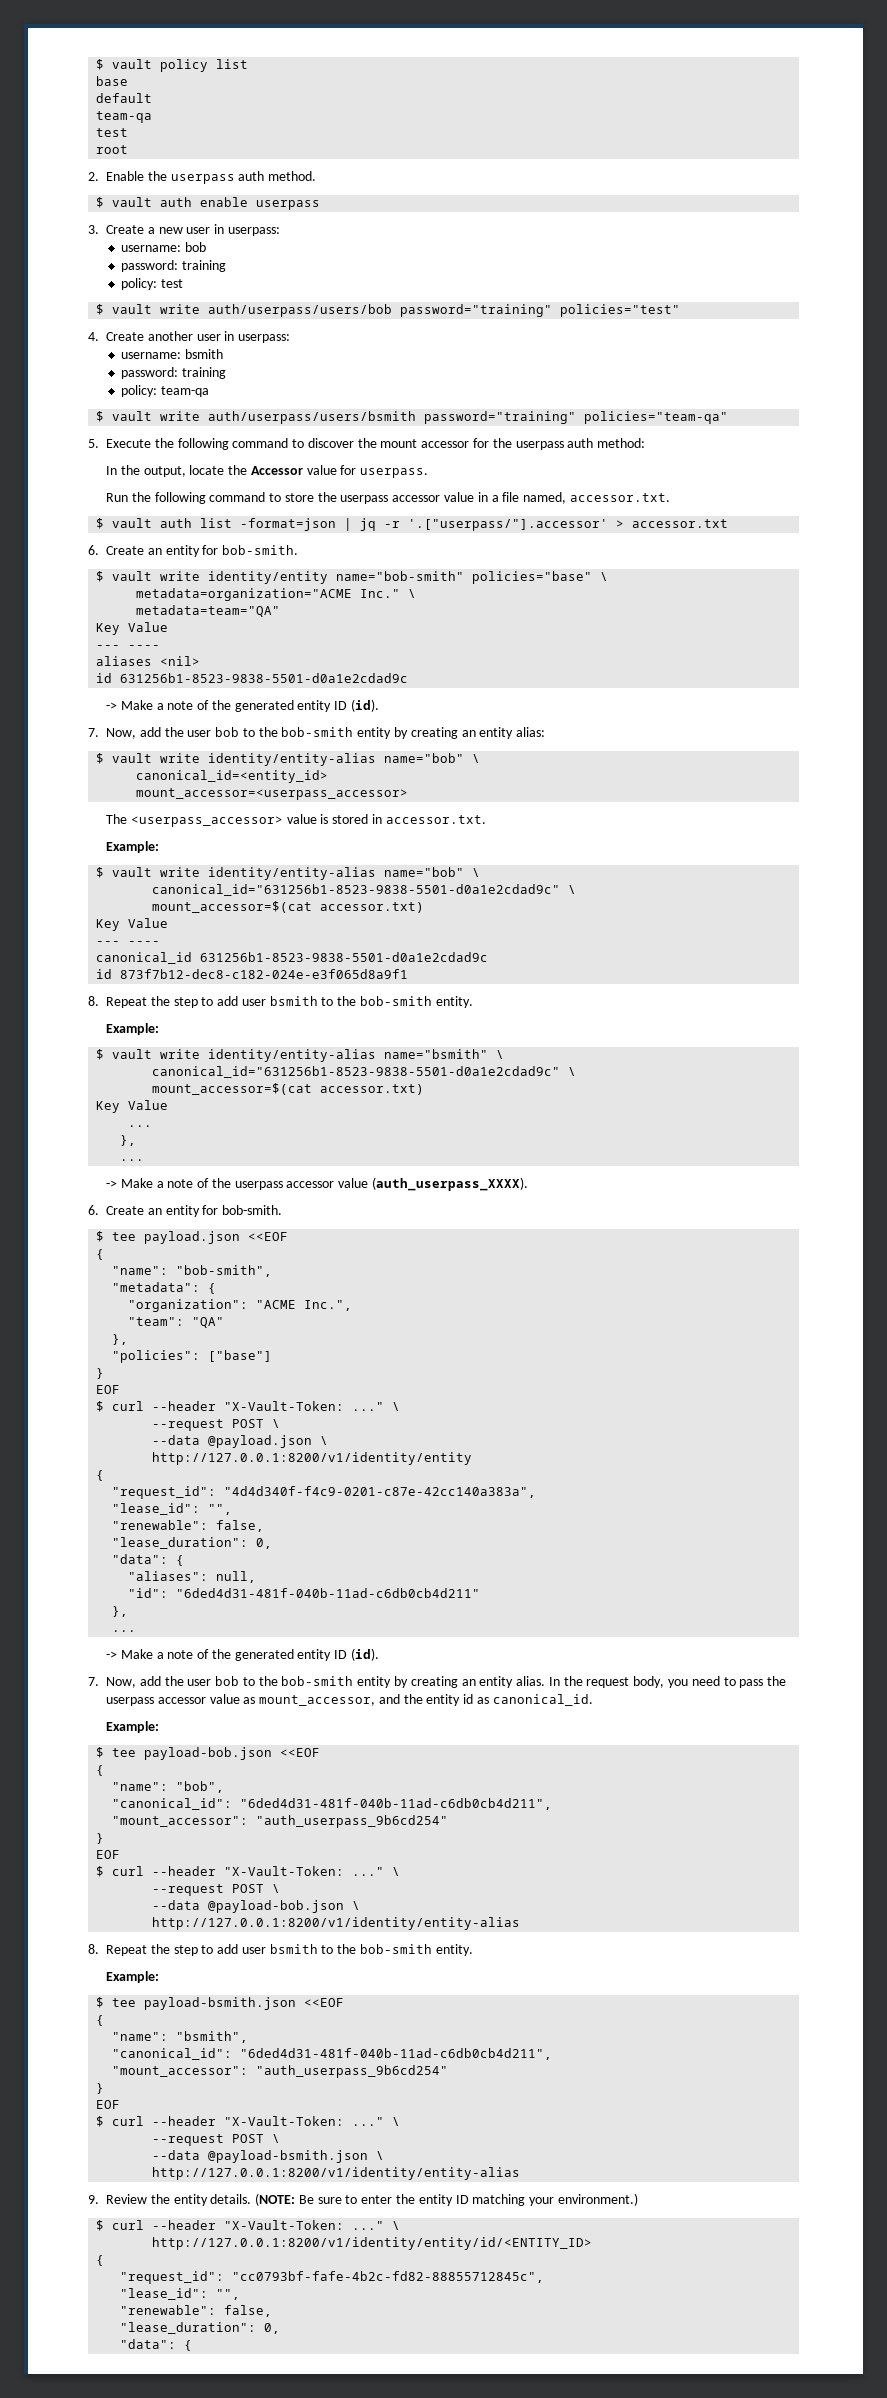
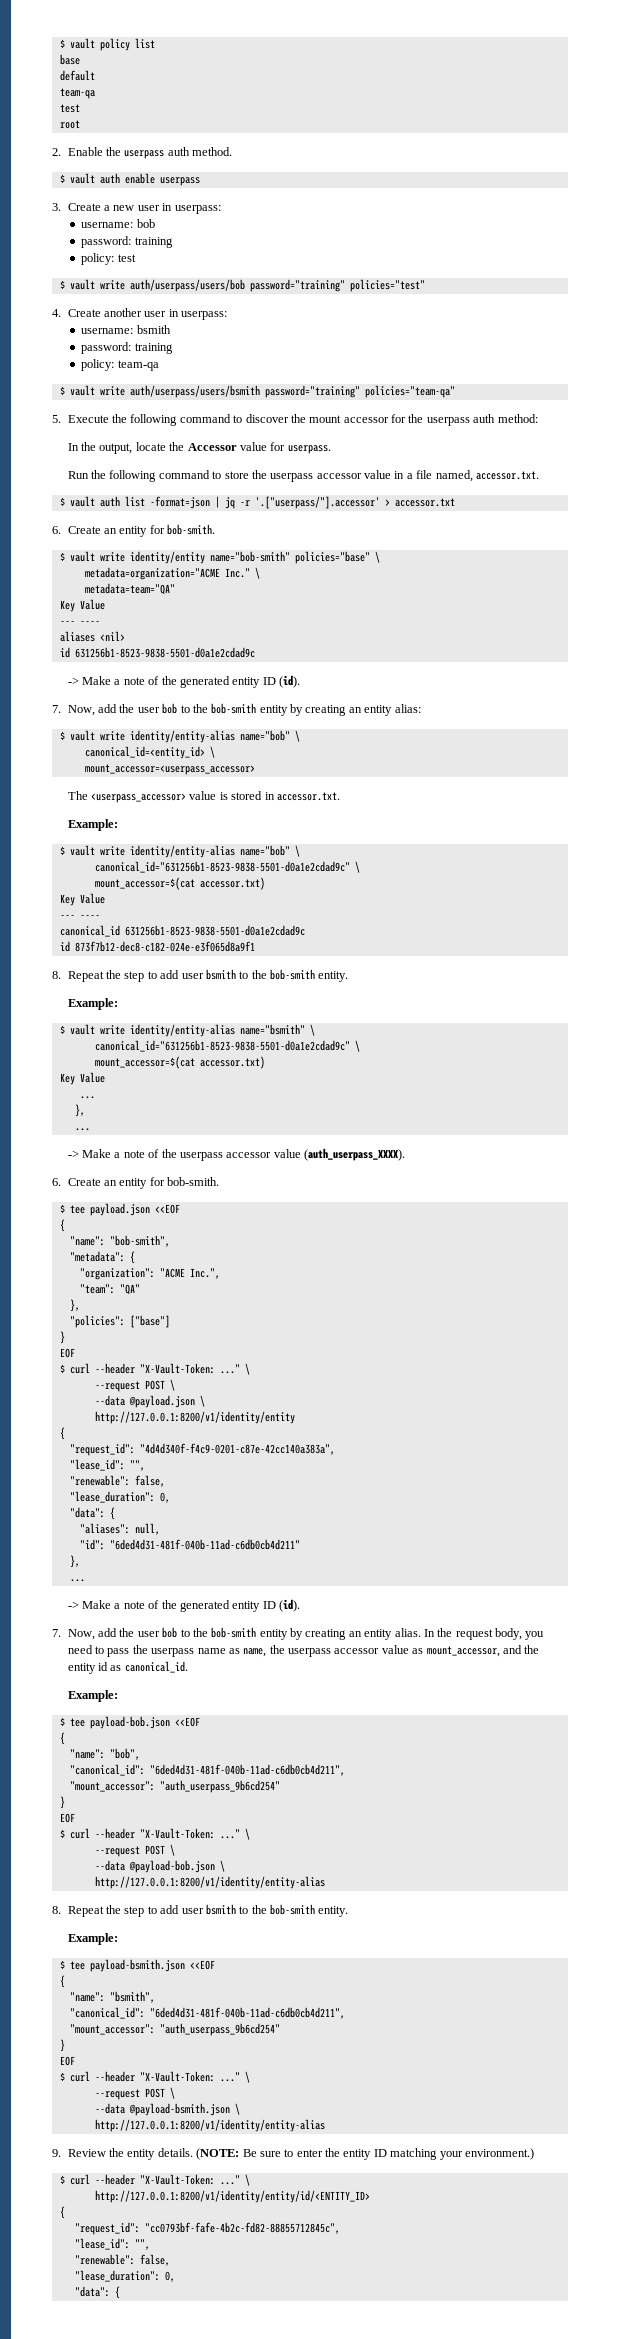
(329, 776) none -> [209,746,215,758] \
(154, 1701) none -> [197,1645,332,1657] name as name, the userpass

